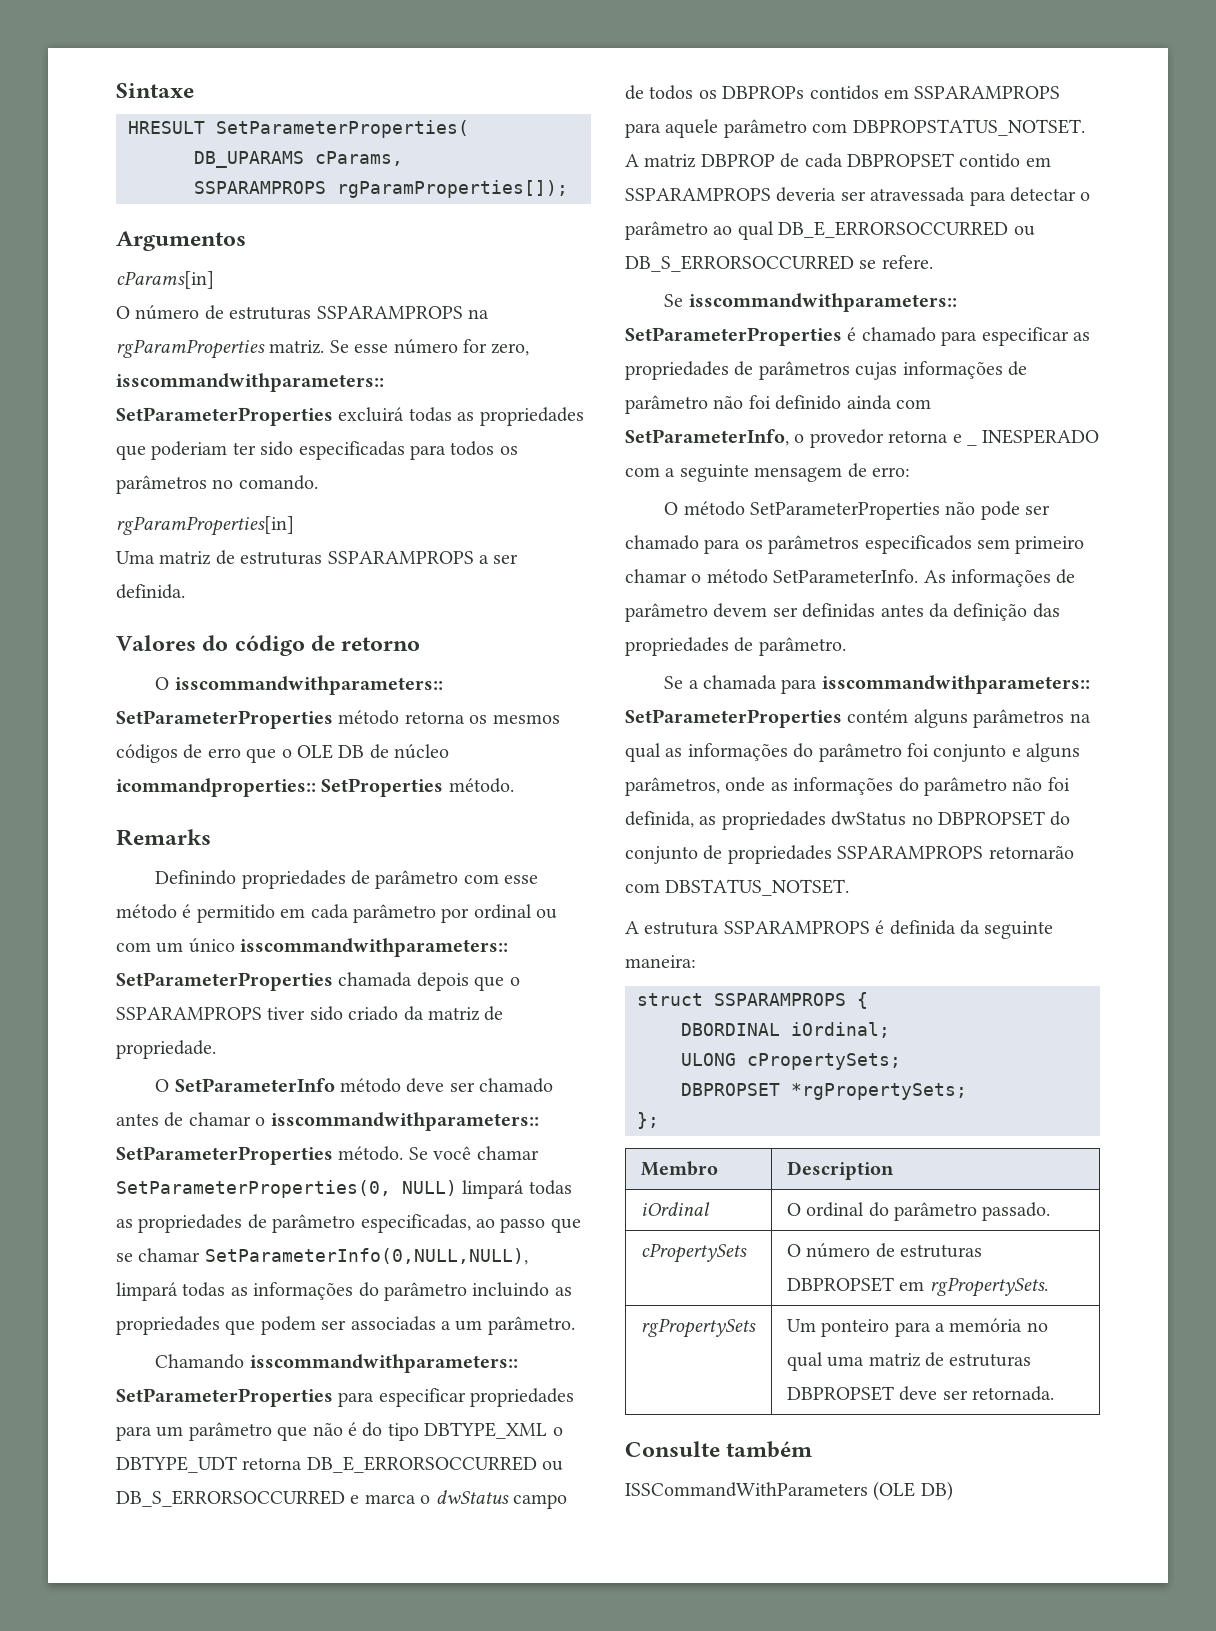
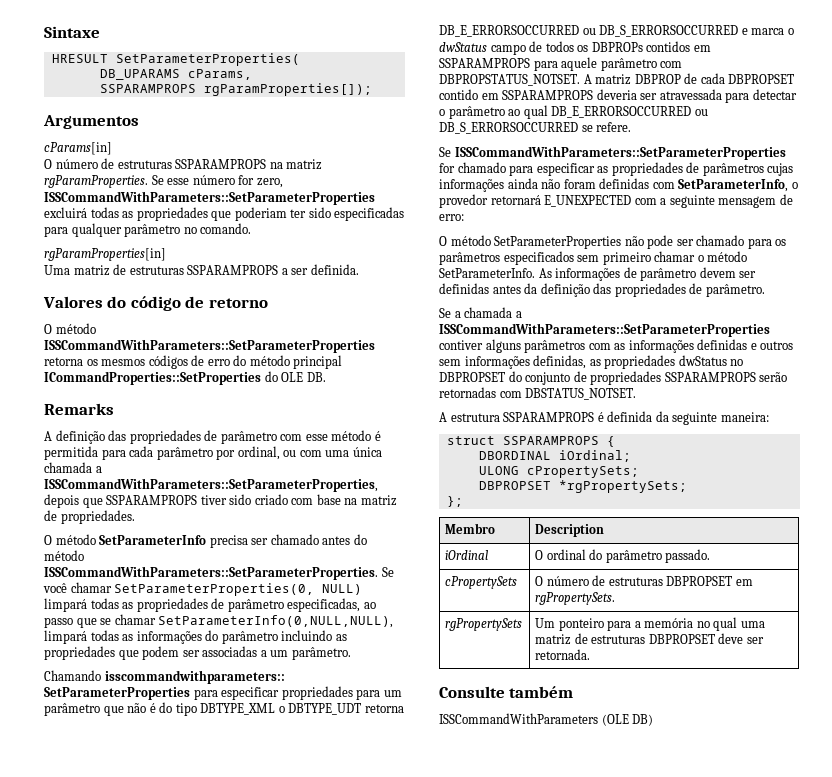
[116,339,325,359] rgParamProperties matriz. -> [286,159,323,170] [44,175,148,188] matriz rgParamProperties.
[116,373,384,392] [116,407,333,426] isscommandwithparameters:: SetParameterProperties -> [44,191,375,205] ISSCommandWithParameters::SetParameterProperties
[450,441,518,456] [116,475,207,494] todos os parâmetros -> [71,223,181,237] qualquer parâmetro
[174,676,443,695] [116,710,400,729] isscommandwithparameters:: SetParameterProperties método -> [55,323,96,334] [44,339,375,353] método ISSCommandWithParameters::SetParameterProperties
[246,744,450,763] [116,778,514,797] [116,829,211,846] [155,870,237,885] que o OLE DB de núcleo icommandproperties:: SetProperties método. // Remarks // Definindo -> [233,355,343,369] [44,371,326,385] [44,403,114,415] [44,430,127,444] do método principal ICommandProperties::SetProperties do OLE DB. // Remarks // A definição das
[196,904,306,923] permitido em -> [44,446,126,460] permitida para
[473,904,532,919] ordinal -> [237,446,280,460] ordinal,
[156,938,509,957] [116,972,413,991] um único isscommandwithparameters:: SetParameterProperties chamada -> [325,447,382,457] [44,462,102,473] [44,478,378,492] uma única chamada a ISSCommandWithParameters::SetParameterProperties,
[509,977,520,986] o -> (103, 503) none
[403,1006,504,1021] [116,1040,216,1059] [155,1078,554,1093] [116,1112,539,1131] [116,1146,404,1165] da matriz de propriedade. // O SetParameterInfo método deve ser chamado antes de chamar o isscommandwithparameters:: SetParameterProperties método. -> [291,494,397,506] [44,510,135,524] [44,534,367,548] [44,550,84,561] [44,566,378,580] com base na matriz de propriedades. // O método SetParameterInfo precisa ser chamado antes do método ISSCommandWithParameters::SetParameterProperties.
[688,293,957,312] [625,327,857,346] isscommandwithparameters:: SetParameterProperties é -> [454,146,786,160] [439,163,455,173] ISSCommandWithParameters::SetParameterProperties for
[1008,361,1027,376] [625,395,931,414] [625,429,962,448] [967,429,1100,446] de parâmetro não foi definido ainda com SetParameterInfo, o provedor retorna e _ INESPERADO -> [507,178,798,192] [439,194,632,208] ainda não foram definidas com SetParameterInfo, o provedor retornará E_UNEXPECTED
[781,675,1090,694] [625,709,1091,728] [625,743,1081,762] [625,777,1070,796] [625,811,694,828] para isscommandwithparameters:: SetParameterProperties contém alguns parâmetros na qual as informações do parâmetro foi conjunto e alguns parâmetros, onde as informações do parâmetro não foi definida, -> [515,311,522,318] [439,323,770,337] [439,339,794,353] [439,355,587,369] a ISSCommandWithParameters::SetParameterProperties contiver alguns parâmetros com as informações definidas e outros sem informações definidas,
[988,845,1074,859] retornarão -> [759,372,788,382] [439,387,496,398] serão retornadas

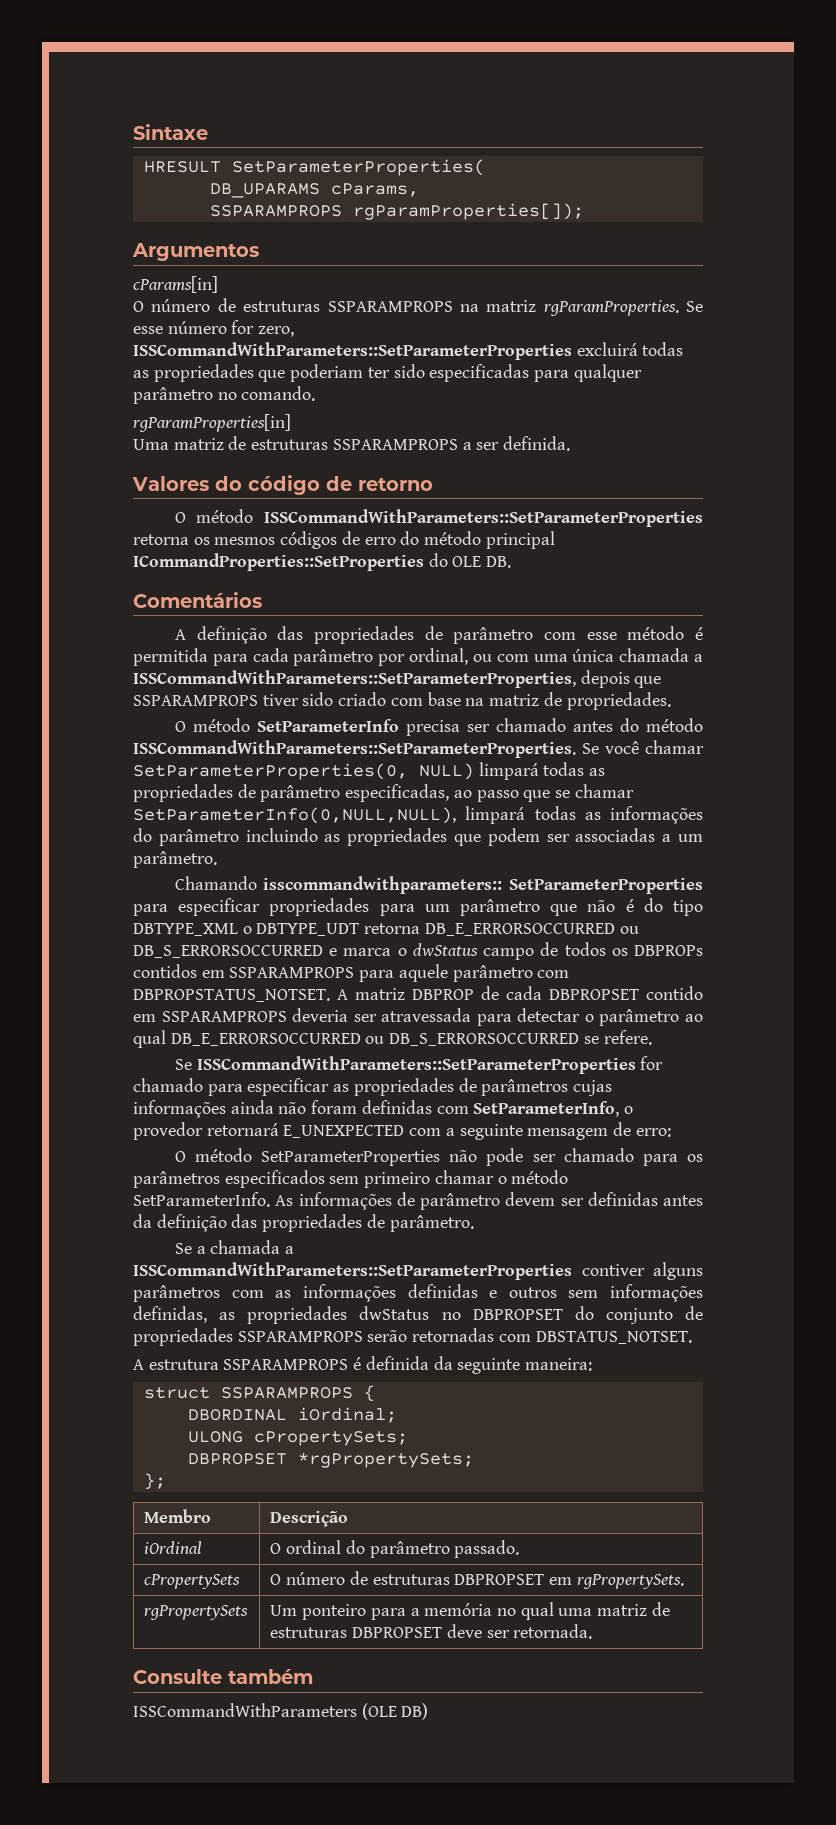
[44,403,114,415] Remarks -> [133,592,262,608] Comentários
[535,524,605,537] Description -> [270,1511,349,1527] Descrição

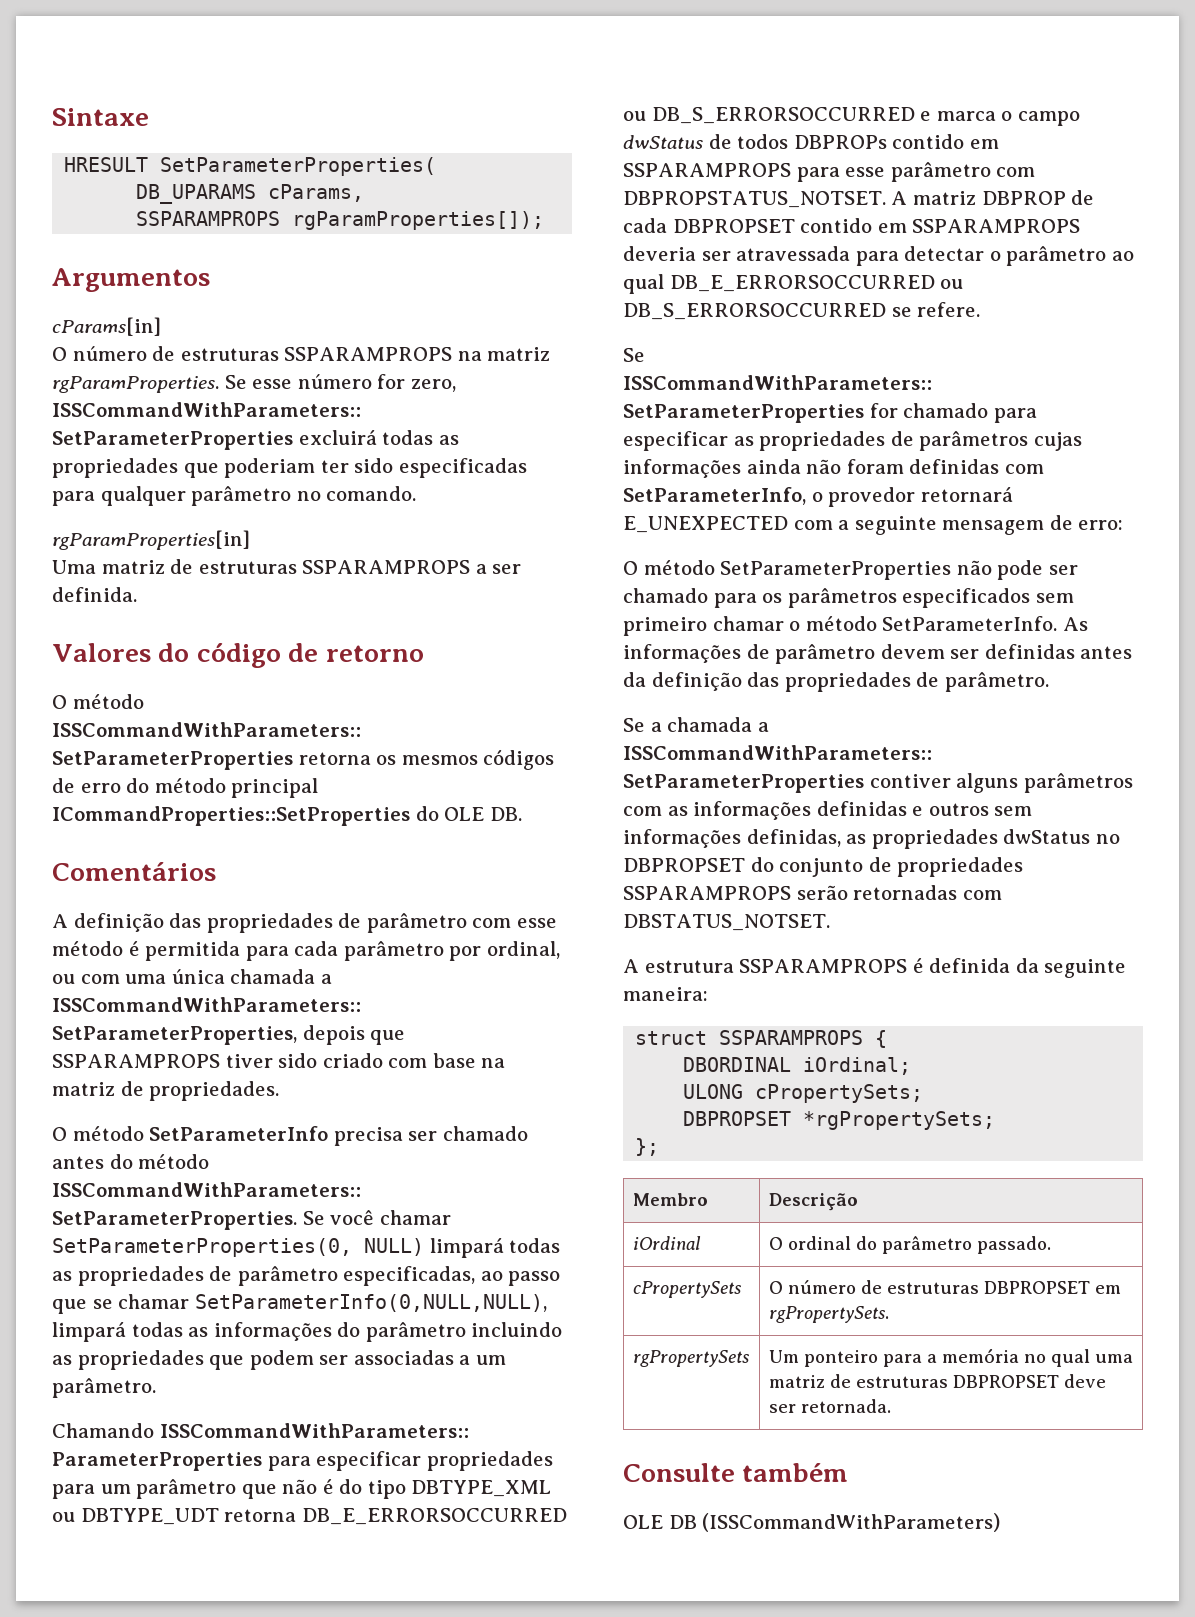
[263,876,703,894] isscommandwithparameters:: SetParameterProperties -> [159,1423,469,1438] [52,1452,262,1471] ISSCommandWithParameters:: ParameterProperties
[242,926,252,934] o -> [52,1512,75,1522] ou
[412,942,703,960] [133,964,197,978] dwStatus campo de todos os DBPROPs contidos -> [1017,111,1080,126] [623,134,965,149] campo dwStatus de todos DBPROPs contido
[398,964,448,982] aquele -> [845,167,886,177] esse
[133,1703,429,1720] ISSCommandWithParameters (OLE DB) -> [623,1513,1001,1532] OLE DB (ISSCommandWithParameters)

